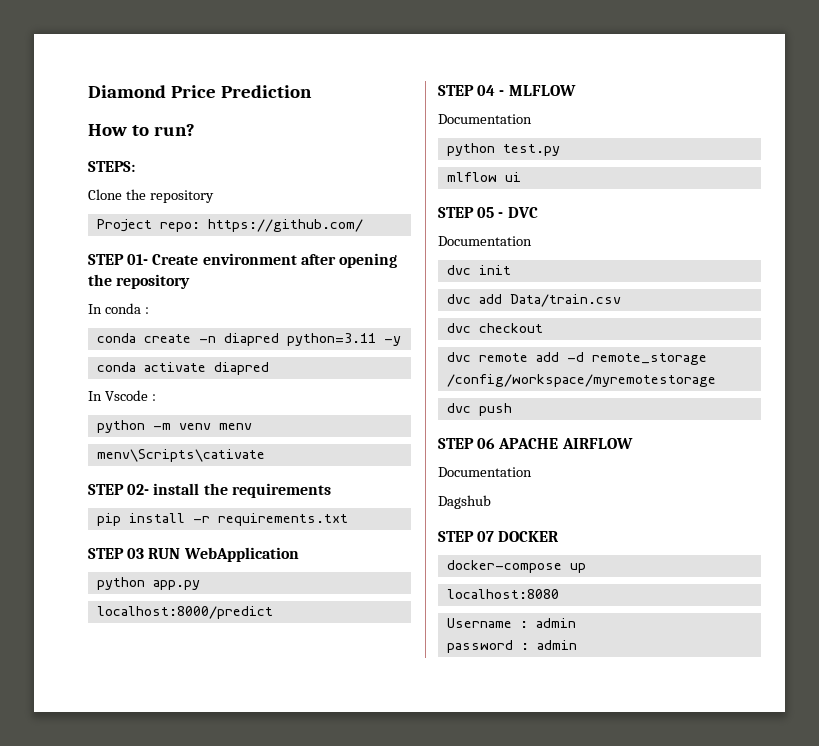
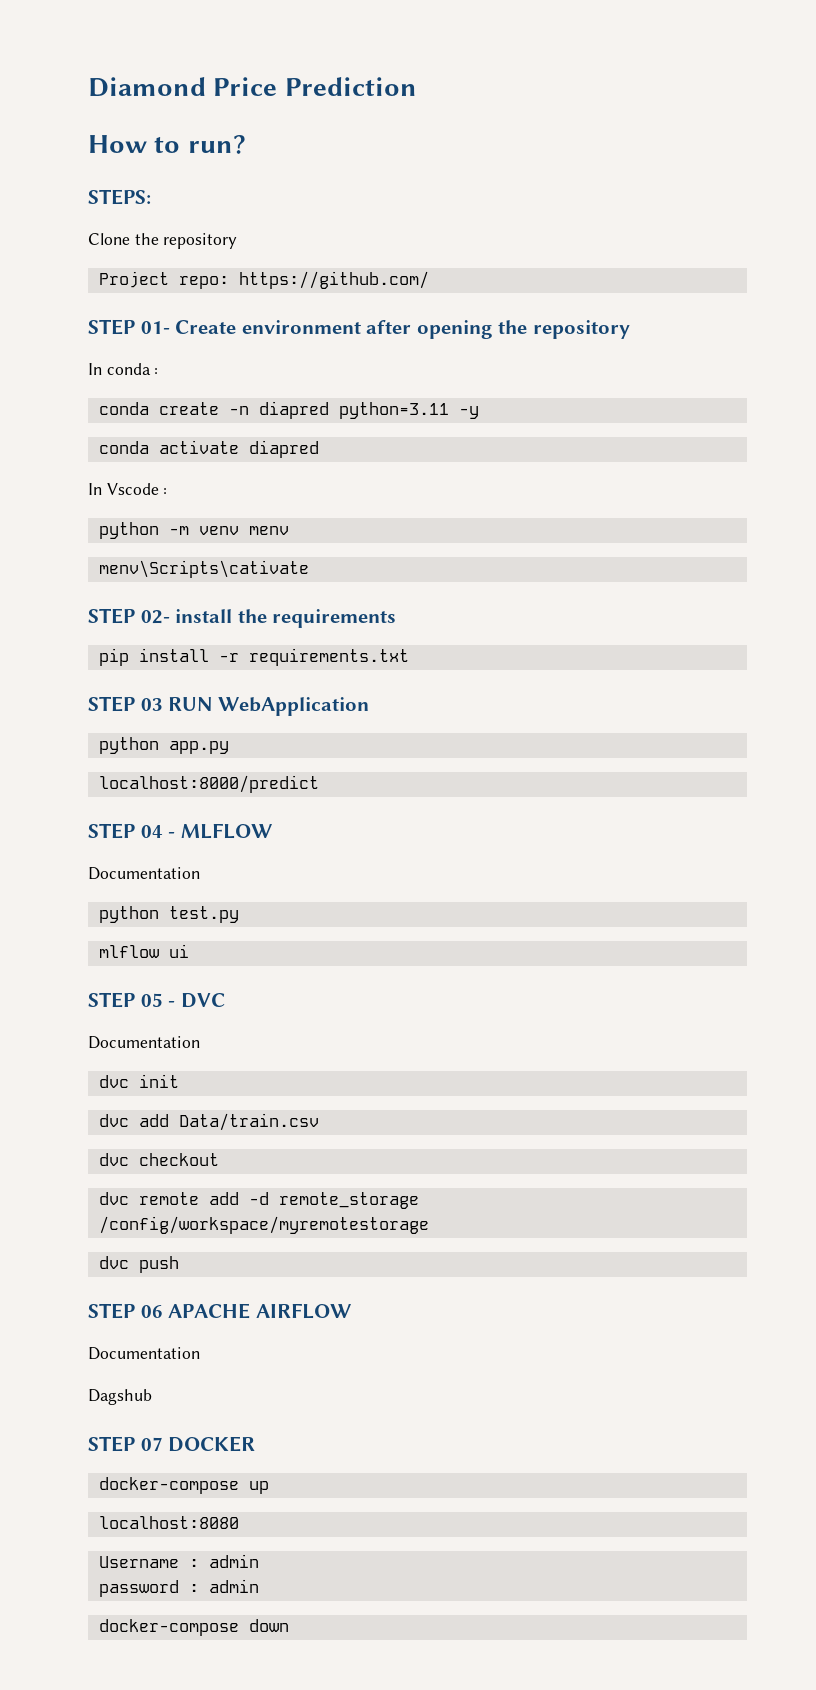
(577, 645) none -> [98,1619,289,1636] // docker-compose down

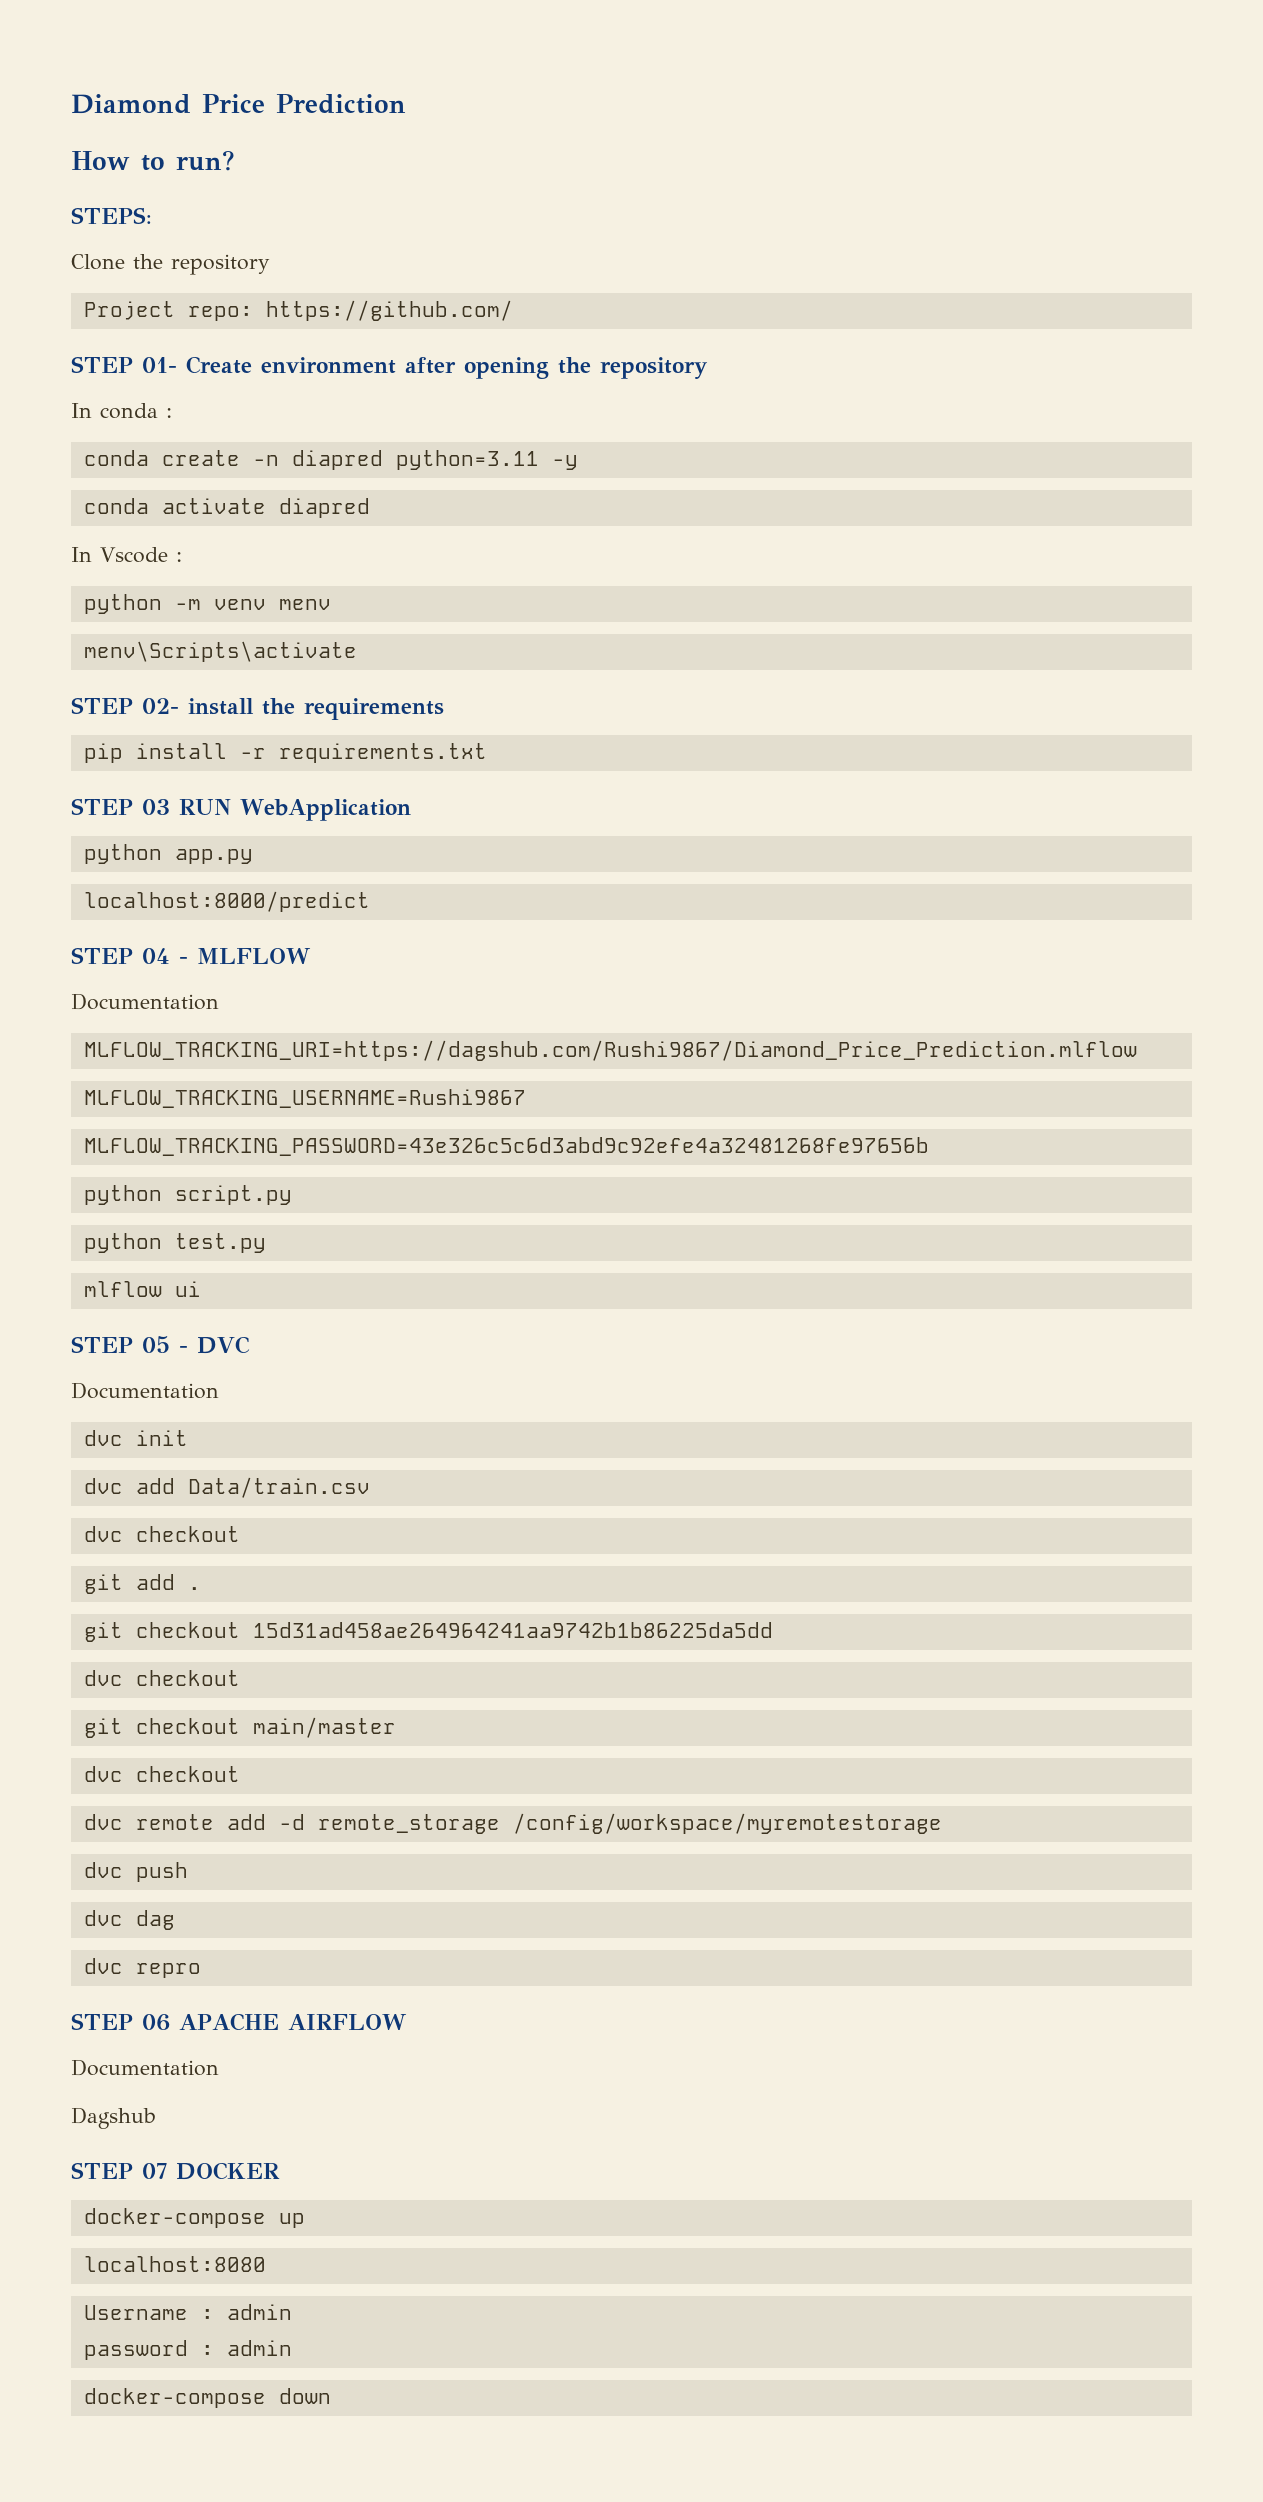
[98,560,309,578] menv\Scripts\cativate -> [83,641,357,662] menv\Scripts\activate
(200, 873) none -> [83,1040,1137,1061] [83,1089,526,1108] [83,1137,929,1156] [83,1185,292,1205] // MLFLOW_TRACKING_URI=https://dagshub.com/Rushi9867/Diamond_Price_Prediction.mlflow // MLFLOW_TRACKING_USERNAME=Rushi9867 // MLFLOW_TRACKING_PASSWORD=43e326c5c6d3abd9c92efe4a32481268fe97656b // python script.py
(219, 1159) none -> [83,1574,201,1594] [83,1622,773,1642] [83,1670,240,1686] [83,1717,396,1738] [83,1766,240,1782] // git add . // git checkout 15d31ad458ae264964241aa9742b1b86225da5dd // dvc checkout // git checkout main/master // dvc checkout
(179, 1264) none -> [83,1910,175,1930] [83,1958,201,1978] // dvc dag // dvc repro

